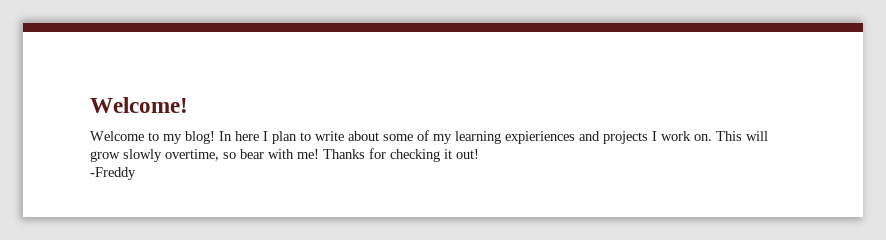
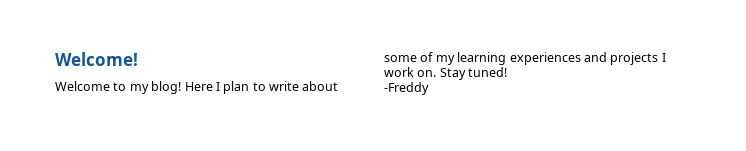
[219,131,259,141] In here -> [184,82,213,91] Here
[505,131,575,144] expieriences -> [509,52,581,65] experiences
[716,131,768,141] [90,148,479,162] This will grow slowly overtime, so bear with me! Thanks for checking it out! -> [439,67,508,80] Stay tuned!

